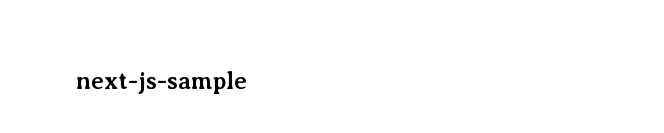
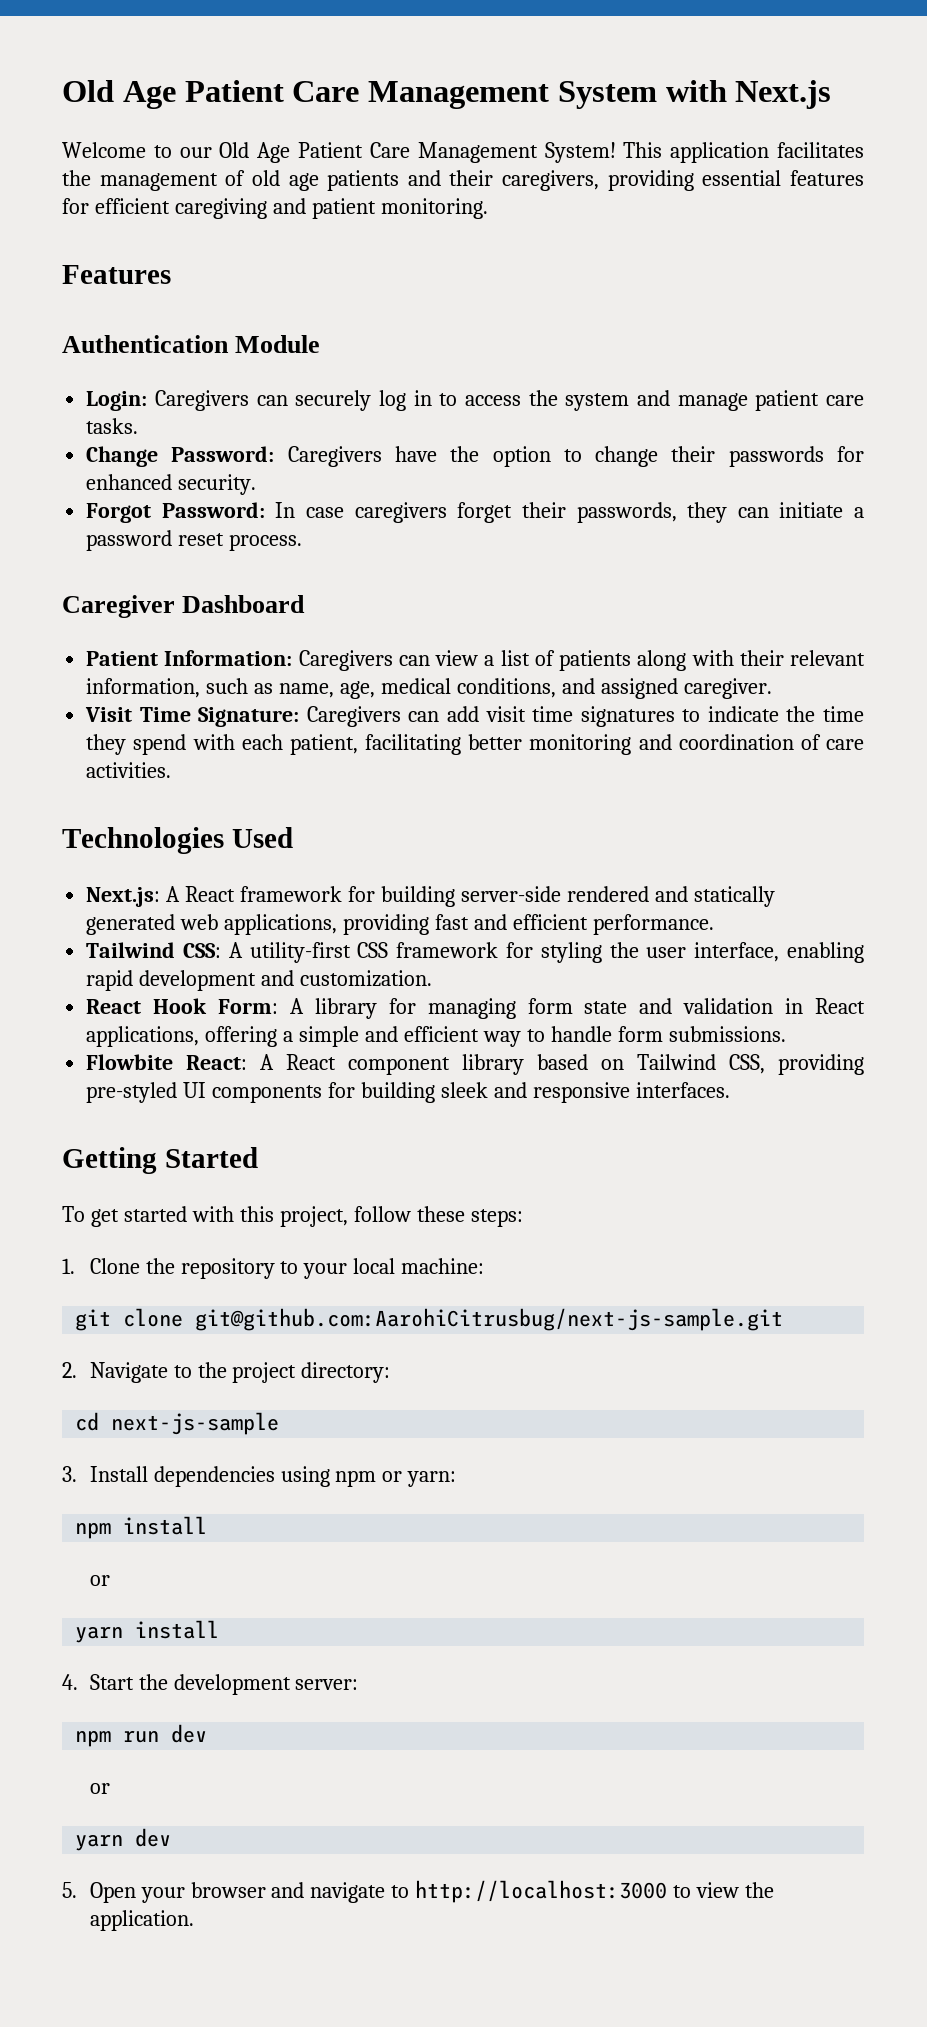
[76,71,247,94] next-js-sample -> [62,80,832,109] [62,142,865,163] [62,170,864,191] [62,198,488,219] [62,265,171,284] [62,335,321,353] [86,390,864,411] [86,418,139,434] [86,446,864,467] [86,474,257,495] [86,502,864,523] [86,530,303,551] [62,595,306,618] [86,650,866,671] [86,678,772,699] [85,706,865,727] [86,734,864,755] [86,762,172,778] [62,827,293,854] [86,886,775,907] [86,914,714,935] [86,942,864,963] [86,970,433,991] [86,998,865,1019] [86,1026,786,1047] [86,1054,865,1075] [86,1082,730,1103] [62,1147,258,1174] [62,1206,523,1227] [62,1258,485,1279] [75,1308,784,1331] [62,1362,391,1383] [75,1412,280,1435] [62,1466,457,1487] [75,1516,208,1539] [89,1575,110,1586] [75,1620,220,1643] [62,1674,359,1695] [75,1724,208,1747] [89,1783,110,1794] [75,1828,172,1851] [62,1880,775,1903] [89,1910,194,1931] Old Age Patient Care Management System with Next.js // Welcome to our Old Age Patient Care Management System! This application facilitates the management of old age patients and their caregivers, providing essential features for efficient caregiving and patient monitoring. // Features // Authentication Module // Login: Caregivers can securely log in to access the system and manage patient care tasks. // Change Password: Caregivers have the option to change their passwords for enhanced security. // Forgot Password: In case caregivers forget their passwords, they can initiate a password reset process. // Caregiver Dashboard // Patient Information: Caregivers can view a list of patients along with their relevant information, such as name, age, medical conditions, and assigned caregiver. // Visit Time Signature: Caregivers can add visit time signatures to indicate the time they spend with each patient, facilitating better monitoring and coordination of care activities. // Technologies Used // Next.js: A React framework for building server-side rendered and statically generated web applications, providing fast and efficient performance. // Tailwind CSS: A utility-first CSS framework for styling the user interface, enabling rapid development and customization. // React Hook Form: A library for managing form state and validation in React applications, offering a simple and efficient way to handle form submissions. // Flowbite React: A React component library based on Tailwind CSS, providing pre-styled UI components for building sleek and responsive interfaces. // Getting Started // To get started with this project, follow these steps: // 1. Clone the repository to your local machine: // git clone git@github.com:AarohiCitrusbug/next-js-sample.git // 2. Navigate to the project directory: // cd next-js-sample // 3. Install dependencies using npm or yarn: // npm install // or // yarn install // 4. Start the development server: // npm run dev // or // yarn dev // 5. Open your browser and navigate to http://localhost:3000 to view the application.

